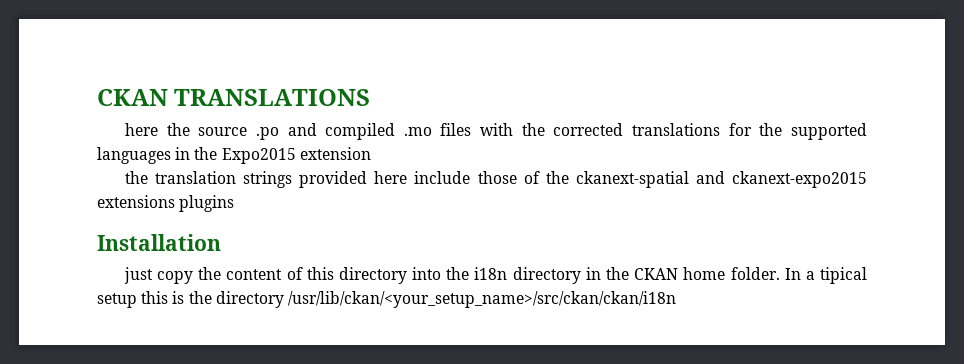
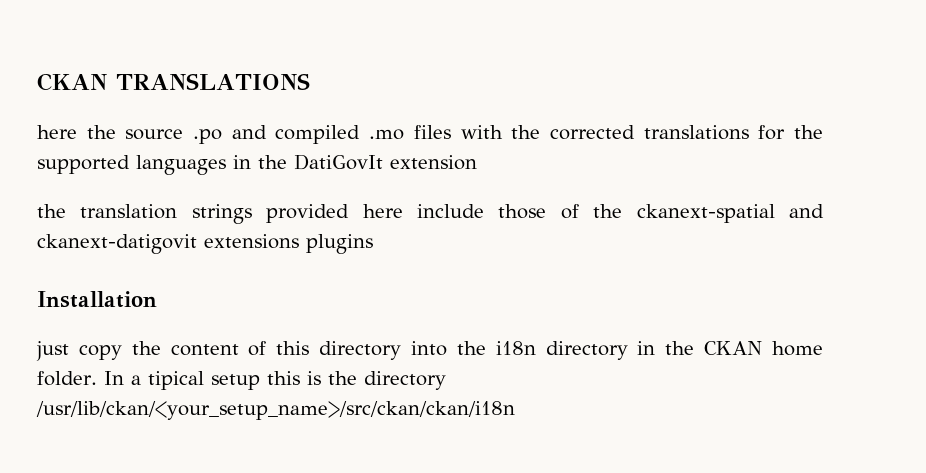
[221,148,296,164] Expo2015 -> [294,154,383,170] DatiGovIt
[732,171,867,188] ckanext-expo2015 -> [37,234,197,254] ckanext-datigovit

